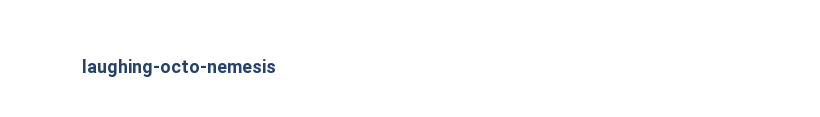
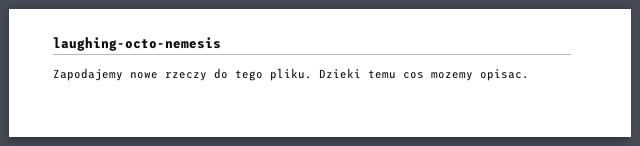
(276, 68) none -> [53,68,529,81] // Zapodajemy nowe rzeczy do tego pliku. Dzieki temu cos mozemy opisac.

